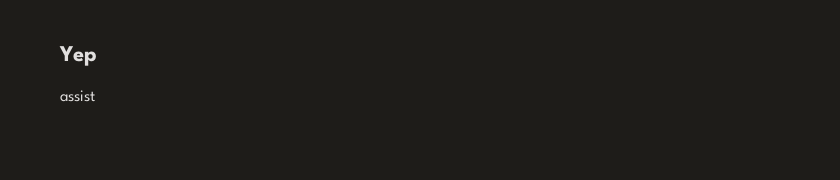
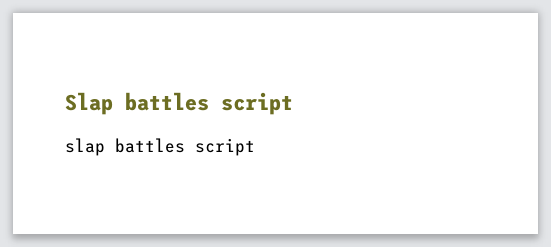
[59,46,97,66] [60,90,95,102] Yep // assist -> [65,92,293,115] [65,138,255,156] Slap battles script // slap battles script

